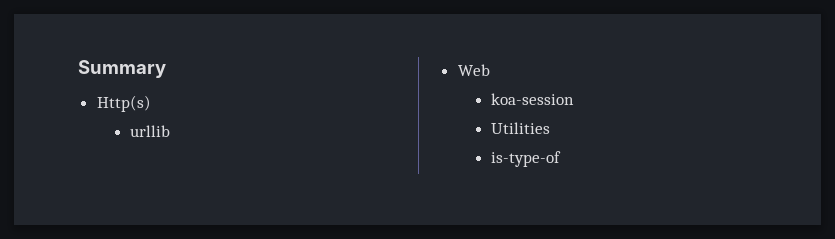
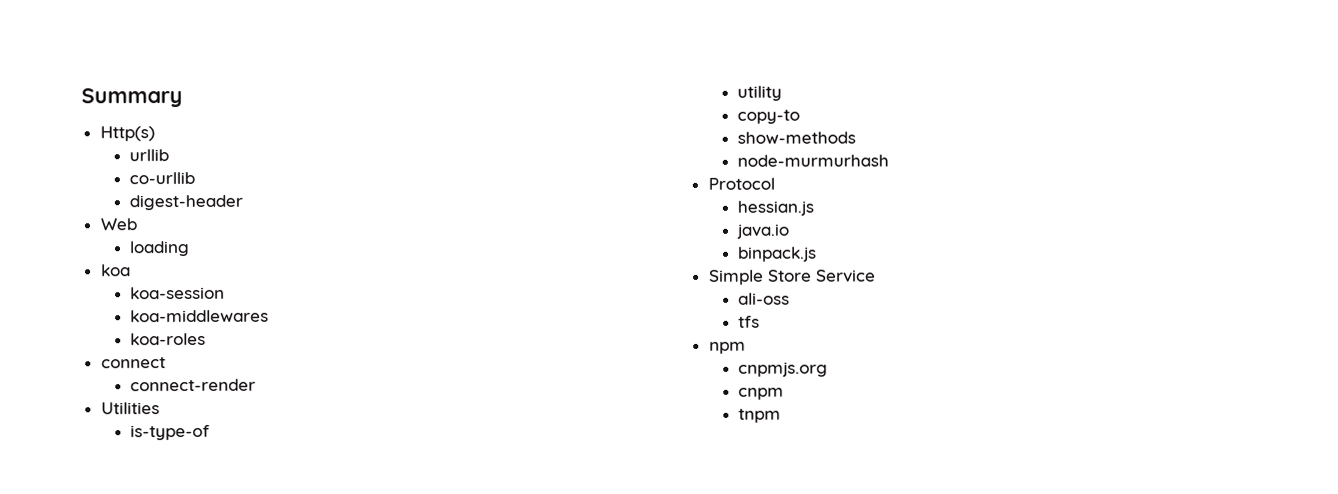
(171, 131) none -> [129,171,196,185] [129,194,244,211] // co-urllib // digest-header
(490, 70) none -> [129,241,191,257] [100,264,131,277] // loading // koa
[491,122,551,134] [491,151,562,167] Utilities // is-type-of -> [130,309,270,323] [130,332,207,346] [100,357,166,369] [130,378,257,392] [100,402,160,415] [130,424,211,441] [737,85,783,101] [737,109,801,124] [737,131,857,144] [737,154,890,167] [707,177,775,190] [737,200,815,216] [736,223,790,239] [737,246,818,262] [708,269,876,285] [738,292,791,305] [738,315,761,328] [708,341,746,354] [738,361,829,377] [738,387,785,400] [738,408,782,423] koa-middlewares // koa-roles // connect // connect-render // Utilities // is-type-of // utility // copy-to // show-methods // node-murmurhash // Protocol // hessian.js // java.io // binpack.js // Simple Store Service // ali-oss // tfs // npm // cnpmjs.org // cnpm // tnpm

